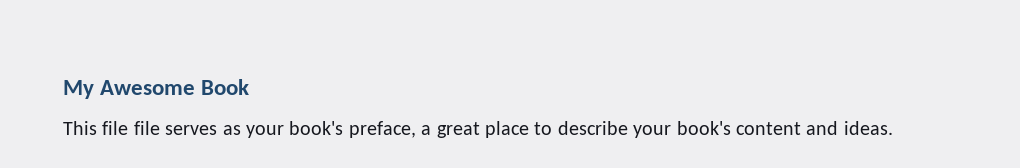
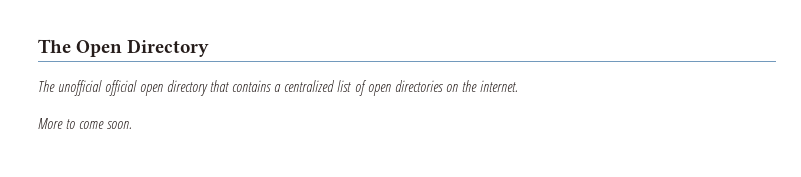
[63,79,250,99] [63,121,893,138] My Awesome Book // This file file serves as your book's preface, a great place to describe your book's content and ideas. -> [38,39,210,57] [38,80,518,96] [38,118,133,129] The Open Directory // The unofficial official open directory that contains a centralized list of open directories on the internet. // More to come soon.

